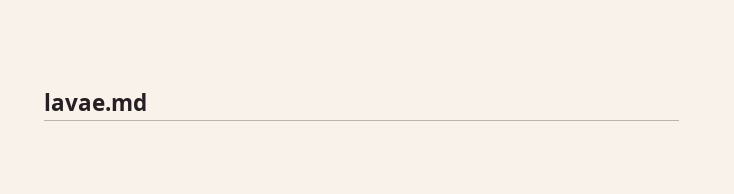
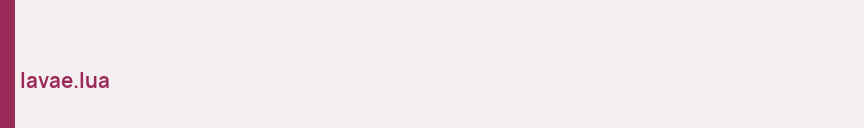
[44,93,147,111] lavae.md -> [20,72,110,88] lavae.lua

